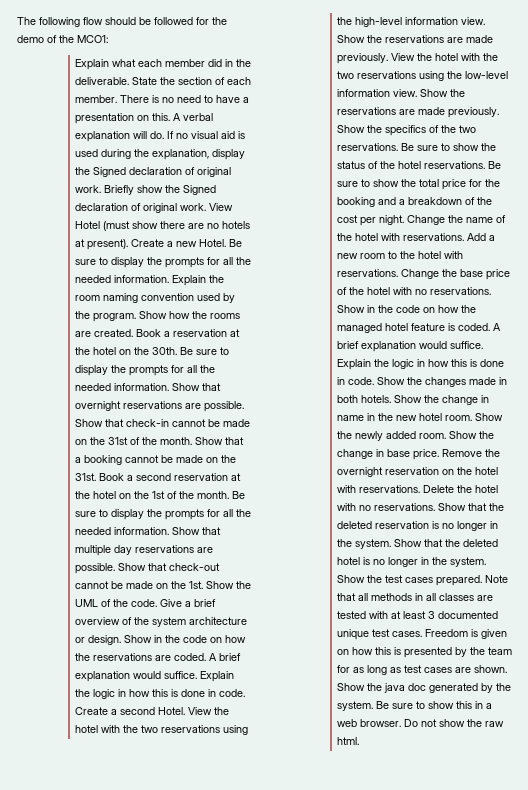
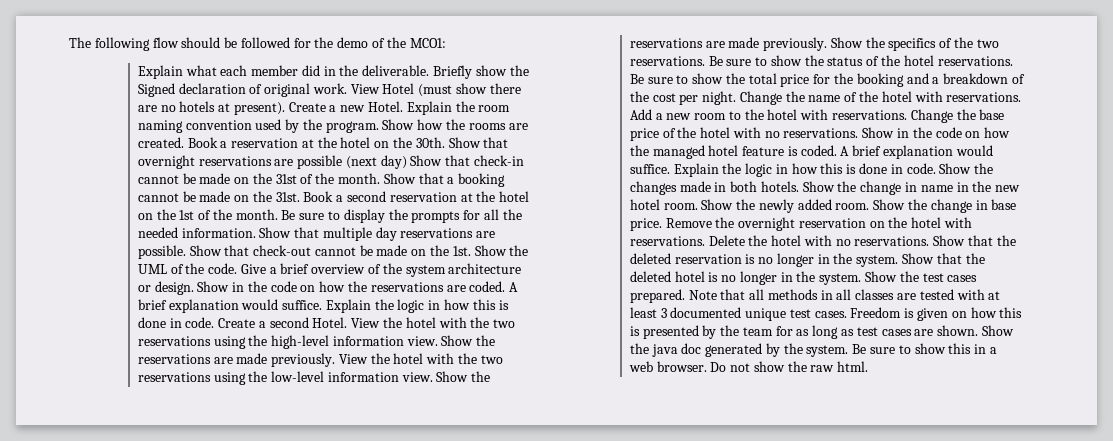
[132,77,252,85] [75,95,250,103] [75,113,214,124] [75,131,246,142] [75,149,246,160] [75,167,232,177] [75,185,102,193] State the section of each member. There is no need to have a presentation on this. A verbal explanation will do. If no visual aid is used during the explanation, display the Signed declaration of original work. -> (430, 70) none
[229,239,243,247] [75,257,252,268] [75,275,170,283] Be sure to display the prompts for all the needed information. -> (403, 106) none
[180,347,230,355] [75,365,216,376] [75,383,170,391] Be sure to display the prompts for all the needed information. -> (445, 142) none
[204,401,245,412] possible. -> [297,155,407,169] possible (next day)

